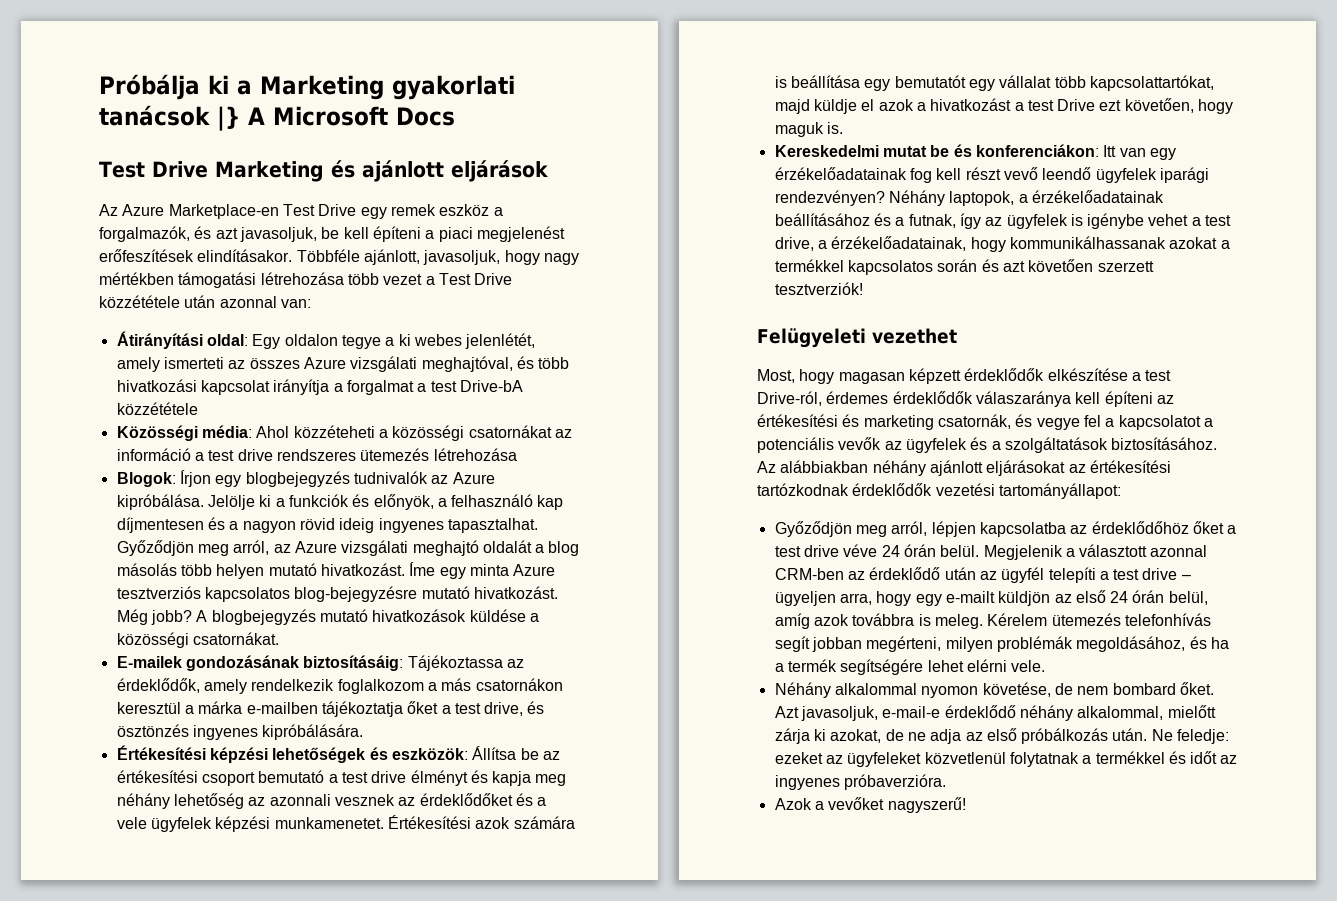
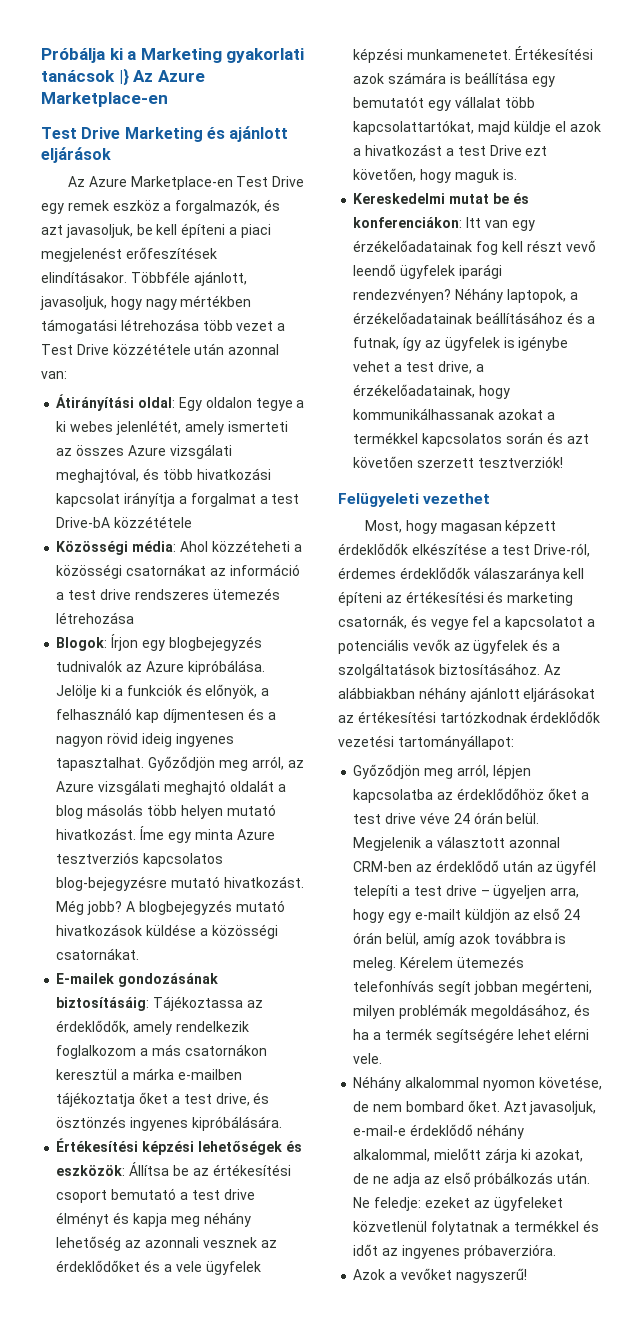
[248,106,455,126] A Microsoft Docs -> [133,70,205,82] [41,92,168,107] Az Azure Marketplace-en

